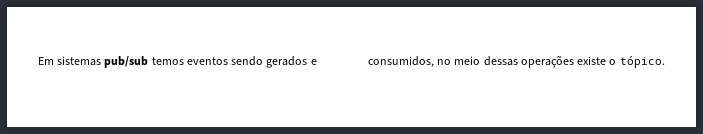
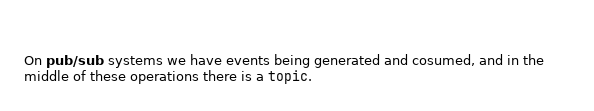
[38,55,665,68] Em sistemas pub/sub temos eventos sendo gerados e consumidos, no meio dessas operações existe o tópico. -> [24,54,544,68] [24,70,312,84] On pub/sub systems we have events being generated and cosumed, and in the middle of these operations there is a topic.

